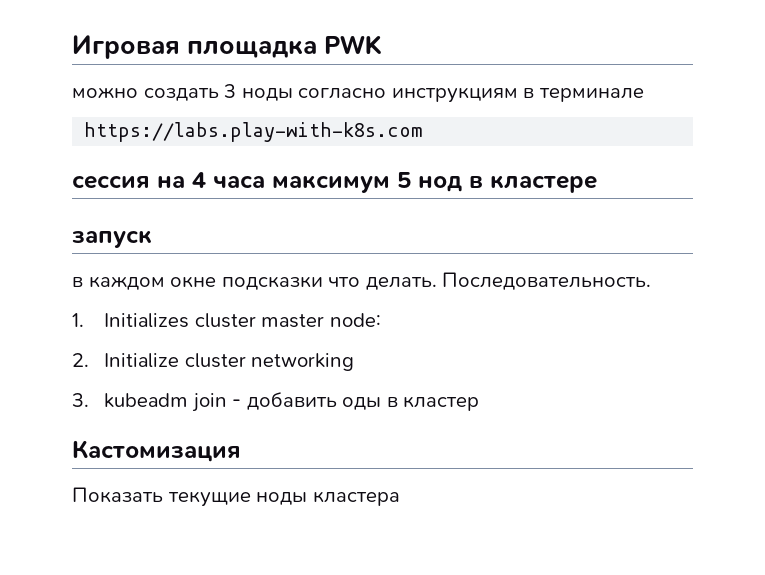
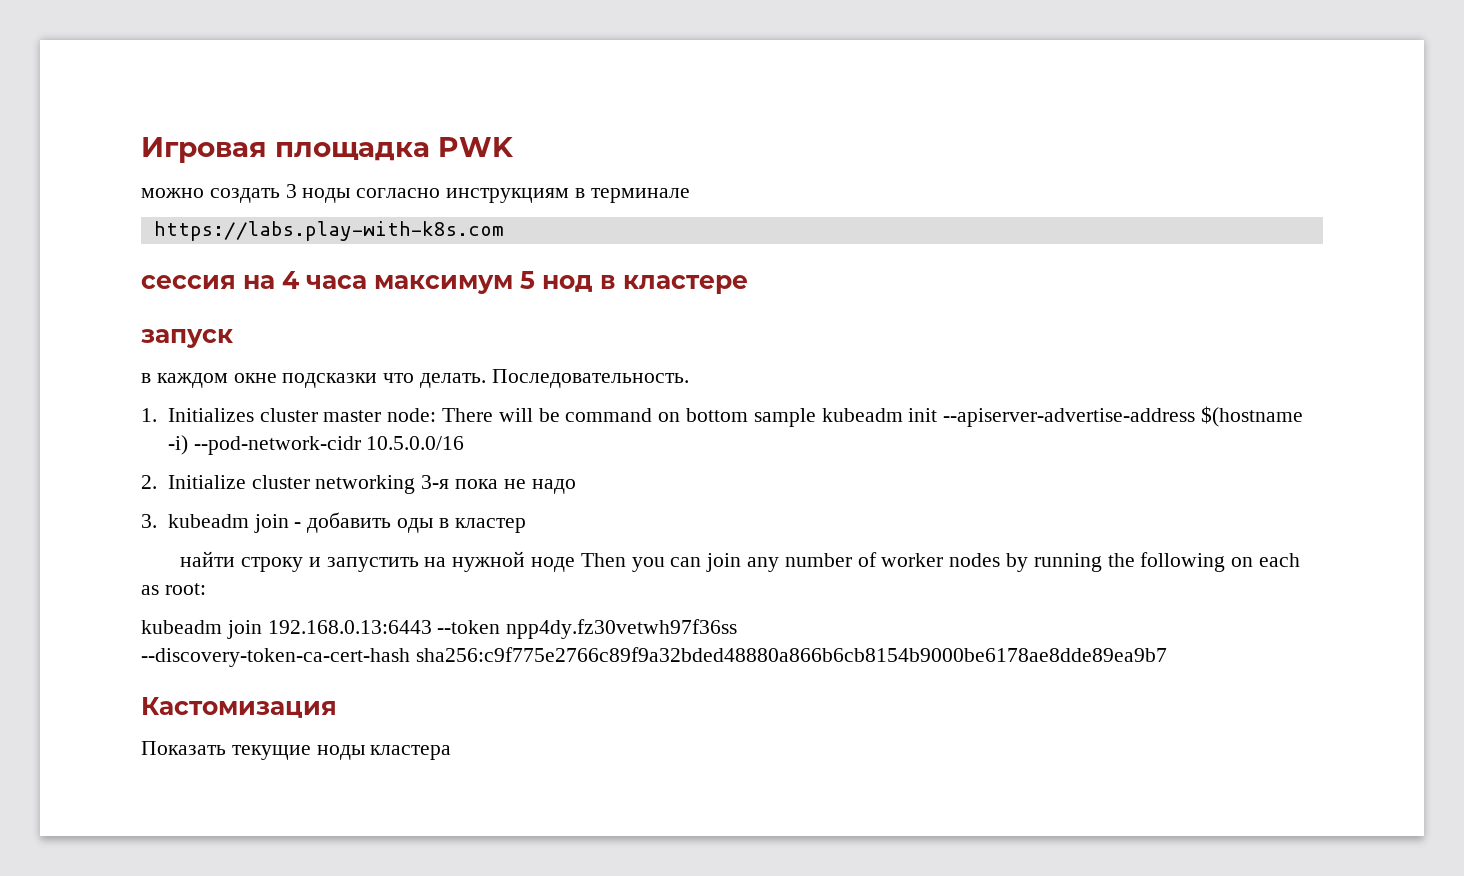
(381, 320) none -> [441,406,1304,427] [167,435,465,455] There will be command on bottom sample kubeadm init --apiserver-advertise-address $(hostname -i) --pod-network-cidr 10.5.0.0/16
(355, 362) none -> [421,475,576,494] 3-я пока не надо
(480, 403) none -> [180,551,1301,572] [141,583,206,595] [141,619,738,639] [141,647,1167,667] // найти строку и запустить на нужной ноде Then you can join any number of worker nodes by running the following on each as root: // kubeadm join 192.168.0.13:6443 --token npp4dy.fz30vetwh97f36ss // --discovery-token-ca-cert-hash sha256:c9f775e2766c89f9a32bded48880a866b6cb8154b9000be6178ae8dde89ea9b7

